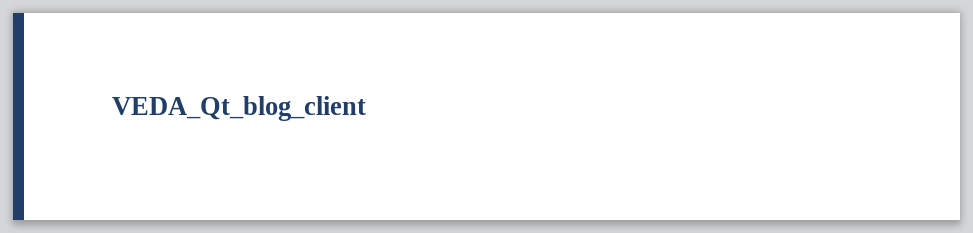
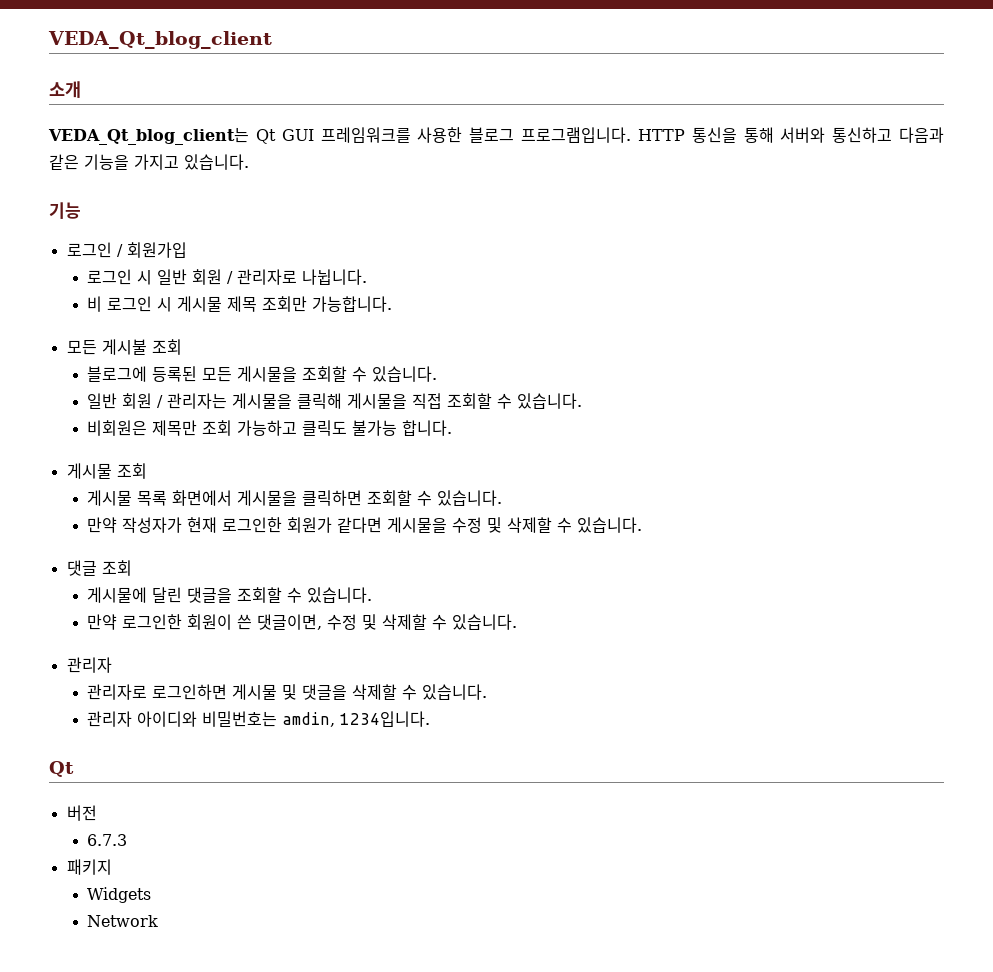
(366, 108) none -> [49,81,81,98] [48,127,945,145] [49,154,249,170] [49,202,81,219] [66,242,187,258] [87,269,368,285] [87,296,393,312] [66,339,182,355] [87,366,438,382] [87,393,583,409] [87,420,453,436] [66,463,147,479] [87,490,503,506] [87,517,643,533] [66,560,132,576] [87,587,373,603] [87,614,518,630] [66,657,112,673] [87,684,488,700] [87,711,431,727] [49,761,74,777] [66,805,97,821] [87,834,128,846] [66,859,112,875] [87,887,152,903] [87,915,159,927] // 소개 // VEDA_Qt_blog_client는 Qt GUI 프레임워크를 사용한 블로그 프로그램입니다. HTTP 통신을 통해 서버와 통신하고 다음과 같은 기능을 가지고 있습니다. // 기능 // 로그인 / 회원가입 // 로그인 시 일반 회원 / 관리자로 나뉩니다. // 비 로그인 시 게시물 제목 조회만 가능합니다. // 모든 게시불 조회 // 블로그에 등록된 모든 게시물을 조회할 수 있습니다. // 일반 회원 / 관리자는 게시물을 클릭해 게시물을 직접 조회할 수 있습니다. // 비회원은 제목만 조회 가능하고 클릭도 불가능 합니다. // 게시물 조회 // 게시물 목록 화면에서 게시물을 클릭하면 조회할 수 있습니다. // 만약 작성자가 현재 로그인한 회원가 같다면 게시물을 수정 및 삭제할 수 있습니다. // 댓글 조회 // 게시물에 달린 댓글을 조회할 수 있습니다. // 만약 로그인한 회원이 쓴 댓글이면, 수정 및 삭제할 수 있습니다. // 관리자 // 관리자로 로그인하면 게시물 및 댓글을 삭제할 수 있습니다. // 관리자 아이디와 비밀번호는 amdin, 1234입니다. // Qt // 버전 // 6.7.3 // 패키지 // Widgets // Network

